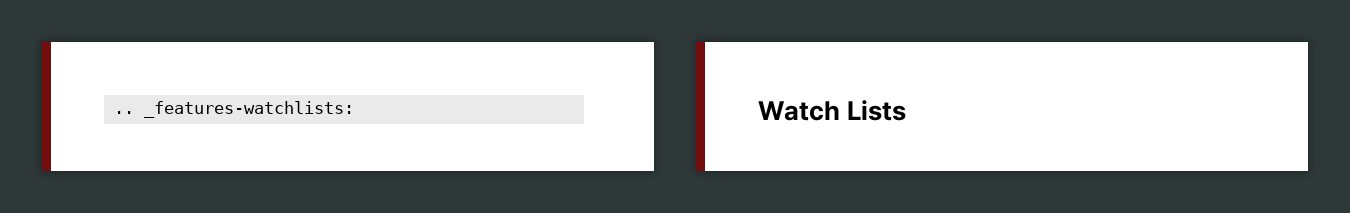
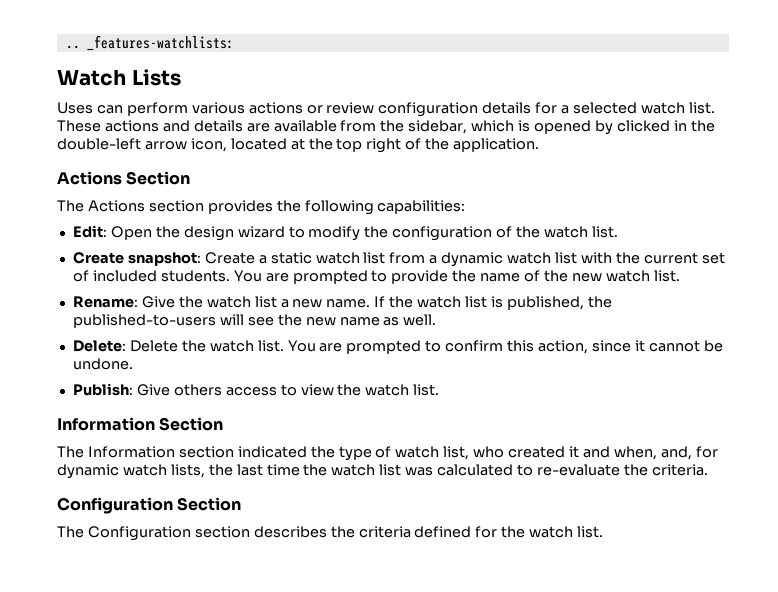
(907, 110) none -> [57,102,715,117] [57,120,715,135] [57,138,540,153] [57,171,191,185] [57,200,466,215] [72,225,618,241] [72,252,725,267] [72,270,680,284] [72,296,612,310] [72,314,437,328] [72,340,723,354] [72,358,133,370] [72,383,440,396] [57,417,224,431] [57,446,718,461] [57,464,708,479] [57,497,242,514] [57,526,604,541] // Uses can perform various actions or review configuration details for a selected watch list. These actions and details are available from the sidebar, which is opened by clicked in the double-left arrow icon, located at the top right of the application. // Actions Section // The Actions section provides the following capabilities: // Edit: Open the design wizard to modify the configuration of the watch list. // Create snapshot: Create a static watch list from a dynamic watch list with the current set of included students. You are prompted to provide the name of the new watch list. // Rename: Give the watch list a new name. If the watch list is published, the published-to-users will see the new name as well. // Delete: Delete the watch list. You are prompted to confirm this action, since it cannot be undone. // Publish: Give others access to view the watch list. // Information Section // The Information section indicated the type of watch list, who created it and when, and, for dynamic watch lists, the last time the watch list was calculated to re-evaluate the criteria. // Configuration Section // The Configuration section describes the criteria defined for the watch list.

